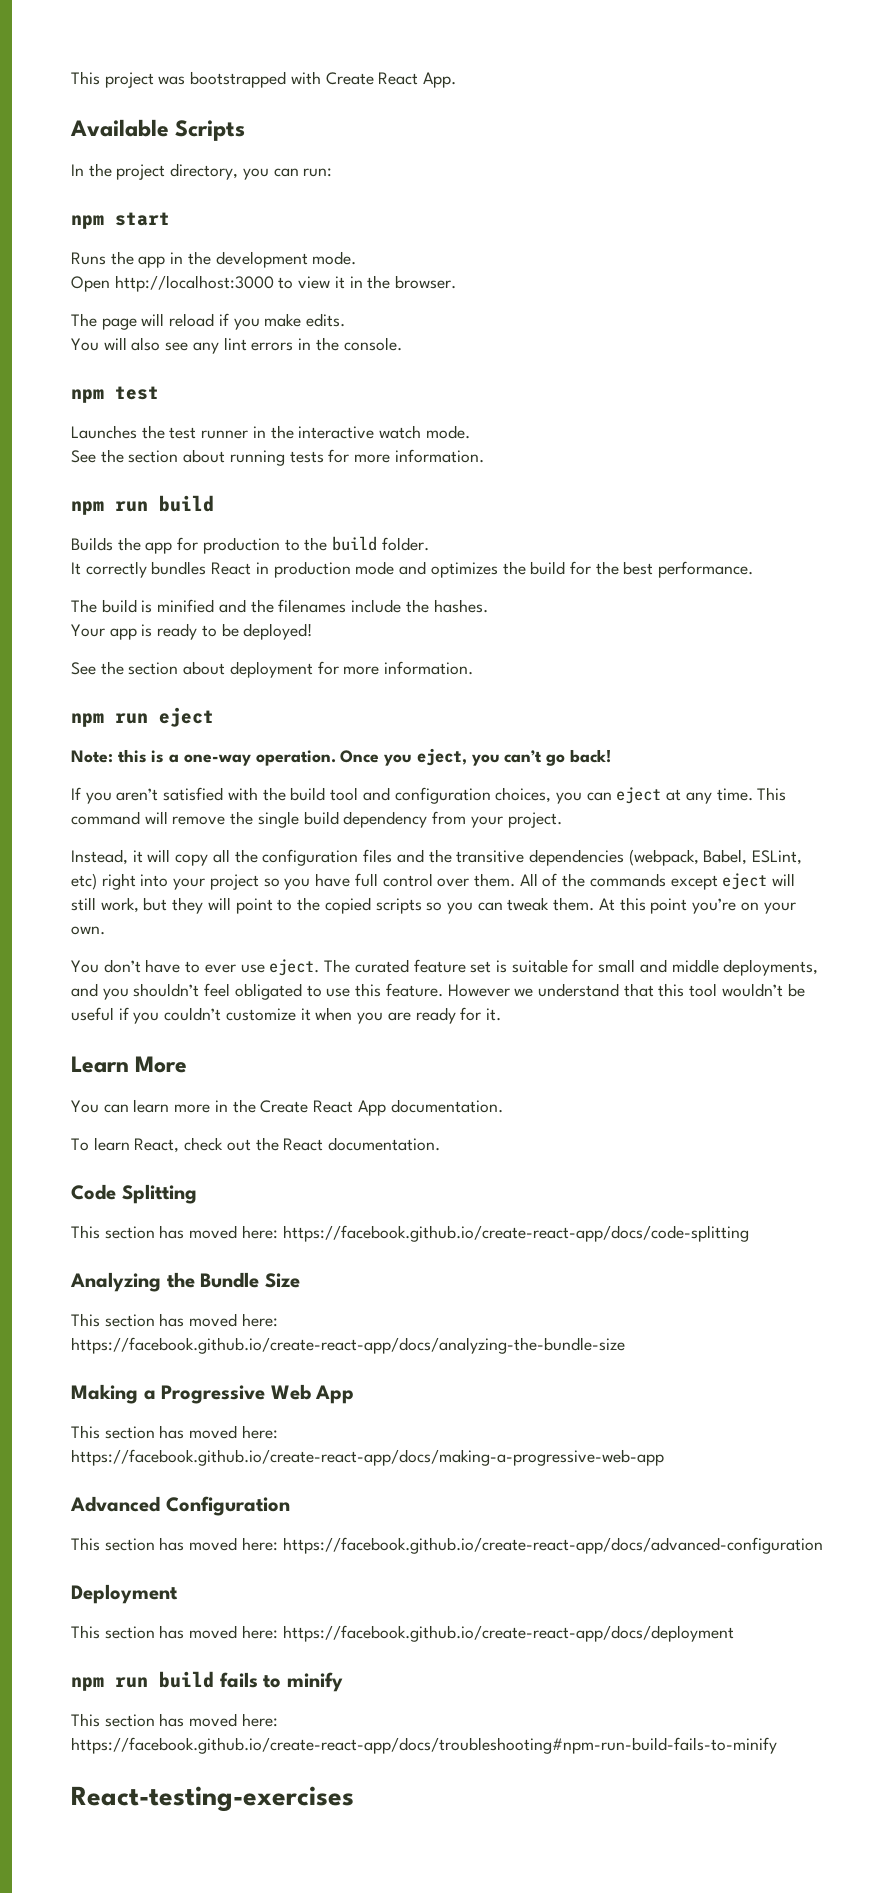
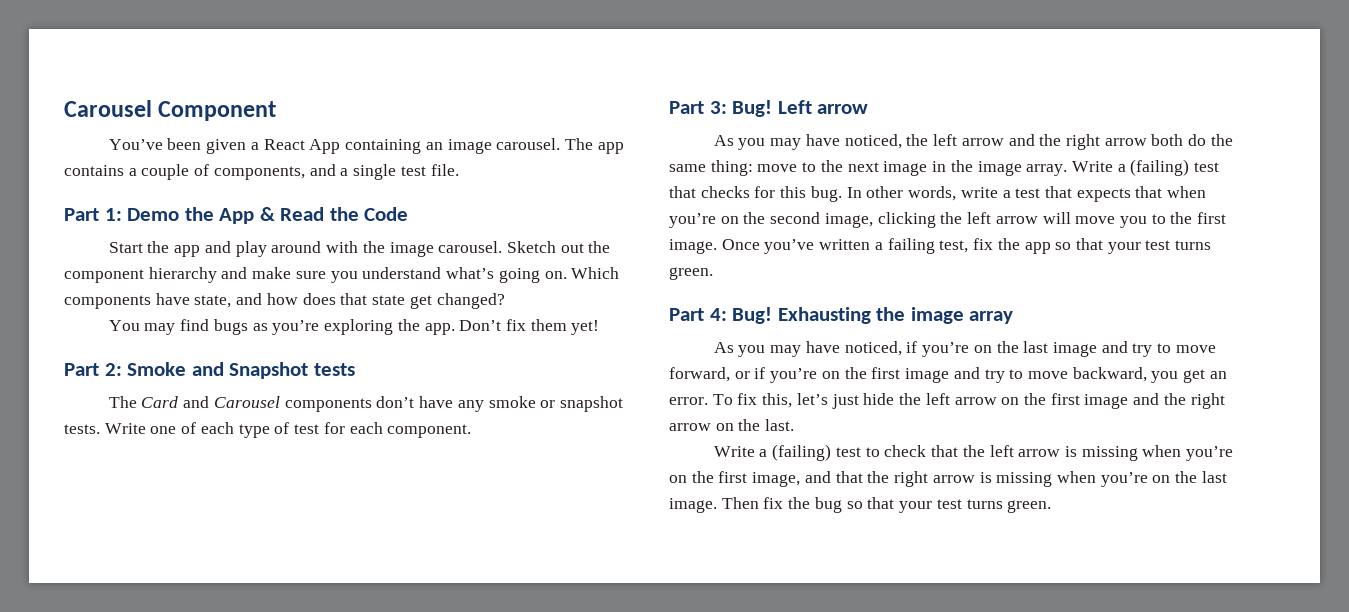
[71,71,457,88] [70,119,246,141] [71,163,333,180] [71,212,170,229] [71,251,357,268] [71,275,457,292] [71,313,346,330] [71,337,402,354] [71,386,159,403] [71,425,470,439] [71,449,484,466] [71,495,214,515] [71,536,429,554] [71,561,754,578] [71,599,488,613] [71,623,313,640] [71,661,474,678] [71,707,214,727] [71,748,611,766] [71,787,787,804] [71,811,562,828] [71,849,803,866] [71,873,796,890] [71,897,796,914] [71,926,105,935] [71,959,819,976] [71,983,805,1000] [71,1007,501,1024] [71,1056,188,1073] [71,1099,503,1116] [71,1137,441,1153] [71,1184,197,1204] [71,1225,749,1242] [70,1272,300,1292] [71,1313,278,1327] [71,1337,625,1354] [71,1384,355,1404] [71,1425,278,1439] [71,1449,664,1466] [70,1496,290,1516] [71,1537,823,1554] [71,1584,178,1604] [71,1625,734,1642] [71,1671,343,1692] [71,1713,278,1727] [71,1737,777,1754] [71,1786,354,1812] This project was bootstrapped with Create React App. // Available Scripts // In the project directory, you can run: // npm start // Runs the app in the development mode. // Open http://localhost:3000 to view it in the browser. // The page will reload if you make edits. // You will also see any lint errors in the console. // npm test // Launches the test runner in the interactive watch mode. // See the section about running tests for more information. // npm run build // Builds the app for production to the build folder. // It correctly bundles React in production mode and optimizes the build for the best performance. // The build is minified and the filenames include the hashes. // Your app is ready to be deployed! // See the section about deployment for more information. // npm run eject // Note: this is a one-way operation. Once you eject, you can’t go back! // If you aren’t satisfied with the build tool and configuration choices, you can eject at any time. This command will remove the single build dependency from your project. // Instead, it will copy all the configuration files and the transitive dependencies (webpack, Babel, ESLint, etc) right into your project so you have full control over them. All of the commands except eject will still work, but they will point to the copied scripts so you can tweak them. At this point you’re on your own. // You don’t have to ever use eject. The curated feature set is suitable for small and middle deployments, and you shouldn’t feel obligated to use this feature. However we understand that this tool wouldn’t be useful if you couldn’t customize it when you are ready for it. // Learn More // You can learn more in the Create React App documentation. // To learn React, check out the React documentation. // Code Splitting // This section has moved here: https://facebook.github.io/create-react-app/docs/code-splitting // Analyzing the Bundle Size // This section has moved here: https://facebook.github.io/create-react-app/docs/analyzing-the-bundle-size // Making a Progressive Web App // This section has moved here: https://facebook.github.io/create-react-app/docs/making-a-progressive-web-app // Advanced Configuration // This section has moved here: https://facebook.github.io/create-react-app/docs/advanced-configuration // Deployment // This section has moved here: https://facebook.github.io/create-react-app/docs/deployment // npm run build fails to minify // This section has moved here: https://facebook.github.io/create-react-app/docs/troubleshooting#npm-run-build-fails-to-minify // React-testing-exercises -> [64,100,277,121] [108,138,624,154] [64,164,459,180] [64,207,409,224] [108,241,611,257] [64,267,620,283] [64,293,505,309] [108,319,600,335] [64,362,355,379] [108,396,623,412] [64,422,472,438] [669,100,869,117] [713,134,1233,150] [669,159,1220,176] [669,186,1207,202] [669,212,1227,228] [669,238,1212,254] [669,267,713,280] [669,307,1014,324] [713,341,1216,357] [669,367,1227,383] [669,393,1225,409] [669,419,795,431] [713,444,1234,461] [669,471,1227,487] [669,497,1052,513] Carousel Component // You’ve been given a React App containing an image carousel. The app contains a couple of components, and a single test file. // Part 1: Demo the App & Read the Code // Start the app and play around with the image carousel. Sketch out the component hierarchy and make sure you understand what’s going on. Which components have state, and how does that state get changed? // You may find bugs as you’re exploring the app. Don’t fix them yet! // Part 2: Smoke and Snapshot tests // The Card and Carousel components don’t have any smoke or snapshot tests. Write one of each type of test for each component. // Part 3: Bug! Left arrow // As you may have noticed, the left arrow and the right arrow both do the same thing: move to the next image in the image array. Write a (failing) test that checks for this bug. In other words, write a test that expects that when you’re on the second image, clicking the left arrow will move you to the first image. Once you’ve written a failing test, fix the app so that your test turns green. // Part 4: Bug! Exhausting the image array // As you may have noticed, if you’re on the last image and try to move forward, or if you’re on the first image and try to move backward, you get an error. To fix this, let’s just hide the left arrow on the first image and the right arrow on the last. // Write a (failing) test to check that the left arrow is missing when you’re on the first image, and that the right arrow is missing when you’re on the last image. Then fix the bug so that your test turns green.

